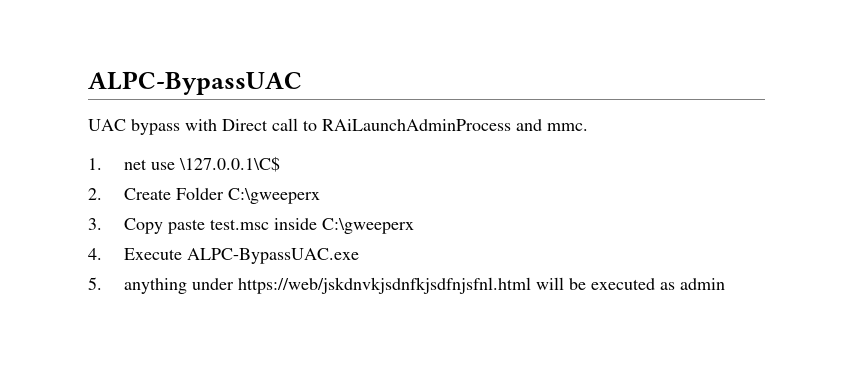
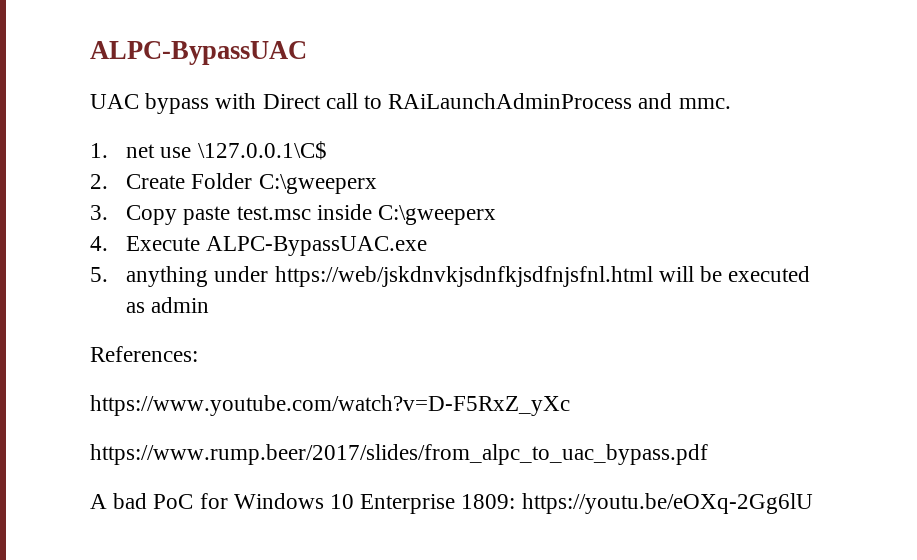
(725, 284) none -> [90,346,198,362] [90,395,570,416] [90,444,708,465] [90,493,813,514] // References: // https://www.youtube.com/watch?v=D-F5RxZ_yXc // https://www.rump.beer/2017/slides/from_alpc_to_uac_bypass.pdf // A bad PoC for Windows 10 Enterprise 1809: https://youtu.be/eOXq-2Gg6lU

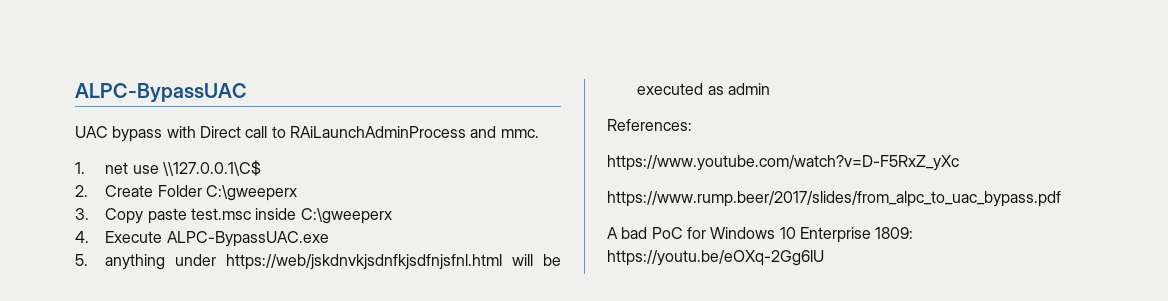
[197,141,327,160] \127.0.0.1\C$ -> [163,160,262,176] \\127.0.0.1\C$

